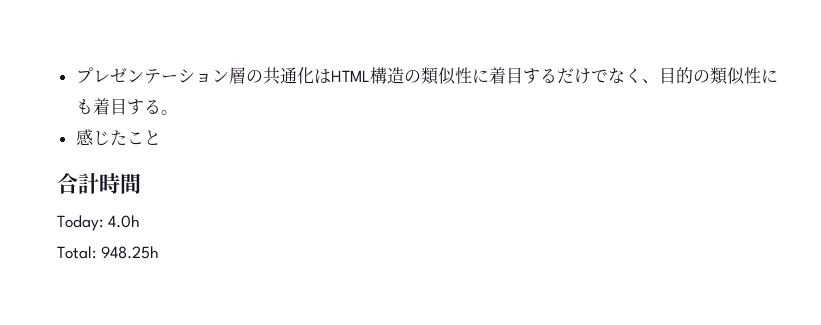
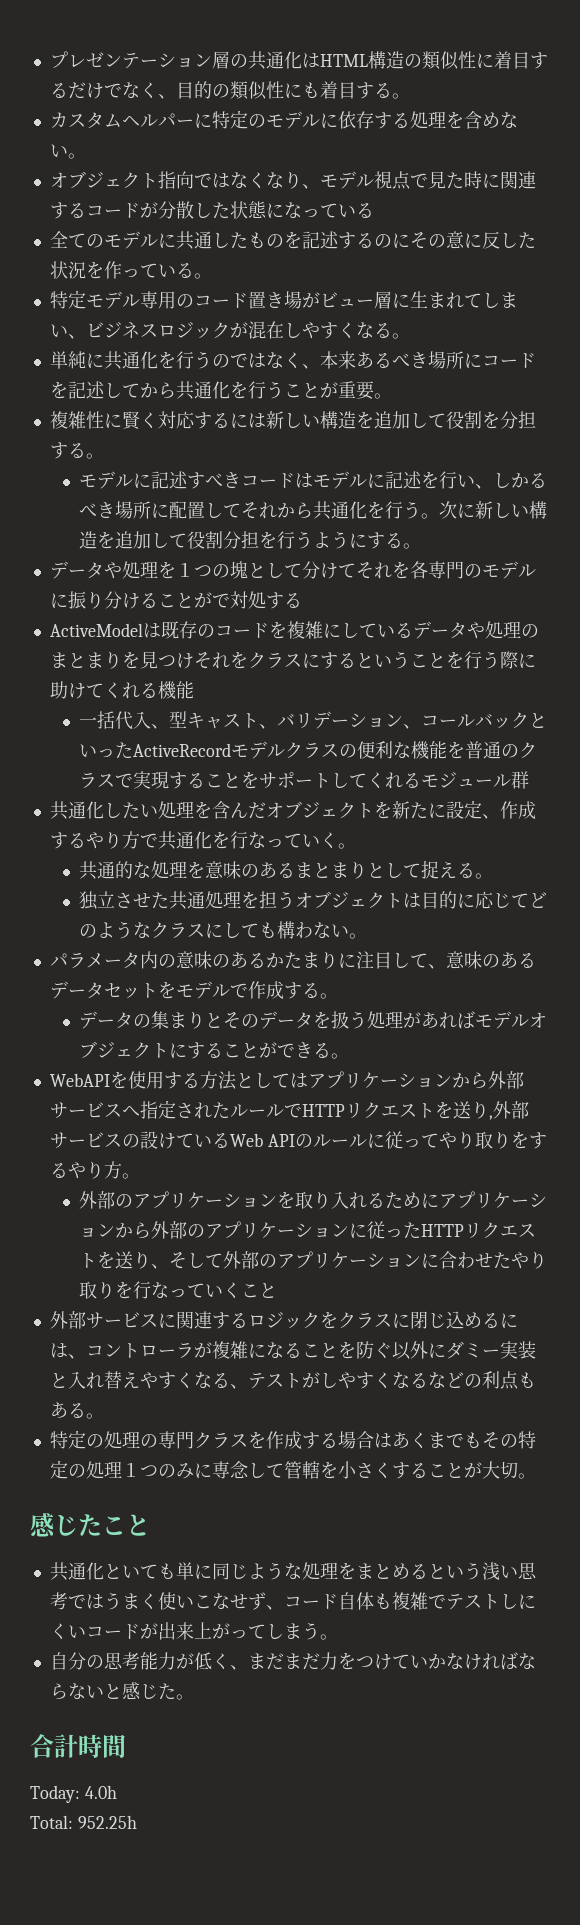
[75,129,161,146] 感じたこと -> [49,110,518,129] [49,144,86,159] [49,171,536,190] [49,201,374,219] [49,231,536,250] [49,261,212,279] [49,290,518,309] [49,321,410,339] [49,351,536,370] [49,381,392,400] [49,411,536,430] [49,442,104,459] [79,471,548,489] [79,501,548,520] [79,531,422,549] [49,561,536,579] [49,591,302,609] [49,621,539,639] [49,651,536,669] [49,681,194,700] [79,711,548,730] [79,741,538,760] [79,771,530,789] [49,800,536,820] [49,831,356,850] [79,860,494,880] [79,891,548,910] [79,921,368,939] [49,951,536,969] [49,981,338,999] [79,1011,548,1029] [79,1041,350,1059] [49,1071,524,1090] [49,1100,529,1120] [49,1131,547,1149] [49,1161,140,1179] [79,1191,548,1209] [79,1221,537,1239] [79,1251,548,1269] [79,1281,278,1299] [49,1311,518,1329] [49,1341,536,1360] [49,1371,536,1390] [49,1402,104,1419] [49,1430,536,1449] [49,1460,536,1479] [30,1513,150,1538] [49,1562,537,1581] [49,1592,536,1610] [49,1622,338,1640] [49,1652,536,1670] [49,1682,194,1700] カスタムヘルパーに特定のモデルに依存する処理を含めない。 // オブジェクト指向ではなくなり、モデル視点で見た時に関連するコードが分散した状態になっている // 全てのモデルに共通したものを記述するのにその意に反した状況を作っている。 // 特定モデル専用のコード置き場がビュー層に生まれてしまい、ビジネスロジックが混在しやすくなる。 // 単純に共通化を行うのではなく、本来あるべき場所にコードを記述してから共通化を行うことが重要。 // 複雑性に賢く対応するには新しい構造を追加して役割を分担する。 // モデルに記述すべきコードはモデルに記述を行い、しかるべき場所に配置してそれから共通化を行う。次に新しい構造を追加して役割分担を行うようにする。 // データや処理を１つの塊として分けてそれを各専門のモデルに振り分けることがで対処する // ActiveModelは既存のコードを複雑にしているデータや処理のまとまりを見つけそれをクラスにするということを行う際に助けてくれる機能 // 一括代入、型キャスト、バリデーション、コールバックといったActiveRecordモデルクラスの便利な機能を普通のクラスで実現することをサポートしてくれるモジュール群 // 共通化したい処理を含んだオブジェクトを新たに設定、作成するやり方で共通化を行なっていく。 // 共通的な処理を意味のあるまとまりとして捉える。 // 独立させた共通処理を担うオブジェクトは目的に応じてどのようなクラスにしても構わない。 // パラメータ内の意味のあるかたまりに注目して、意味のあるデータセットをモデルで作成する。 // データの集まりとそのデータを扱う処理があればモデルオブジェクトにすることができる。 // WebAPIを使用する方法としてはアプリケーションから外部サービスへ指定されたルールでHTTPリクエストを送り,外部サービスの設けているWeb APIのルールに従ってやり取りをするやり方。 // 外部のアプリケーションを取り入れるためにアプリケーションから外部のアプリケーションに従ったHTTPリクエストを送り、そして外部のアプリケーションに合わせたやり取りを行なっていくこと // 外部サービスに関連するロジックをクラスに閉じ込めるには、コントローラが複雑になることを防ぐ以外にダミー実装と入れ替えやすくなる、テストがしやすくなるなどの利点もある。 // 特定の処理の専門クラスを作成する場合はあくまでもその特定の処理１つのみに専念して管轄を小さくすることが大切。 // 感じたこと // 共通化といても単に同じような処理をまとめるという浅い思考ではうまく使いこなせず、コード自体も複雑でテストしにくいコードが出来上がってしまう。 // 自分の思考能力が低く、まだまだ力をつけていかなければならないと感じた。
[100,246,159,259] 948.25h -> [77,1815,137,1829] 952.25h

